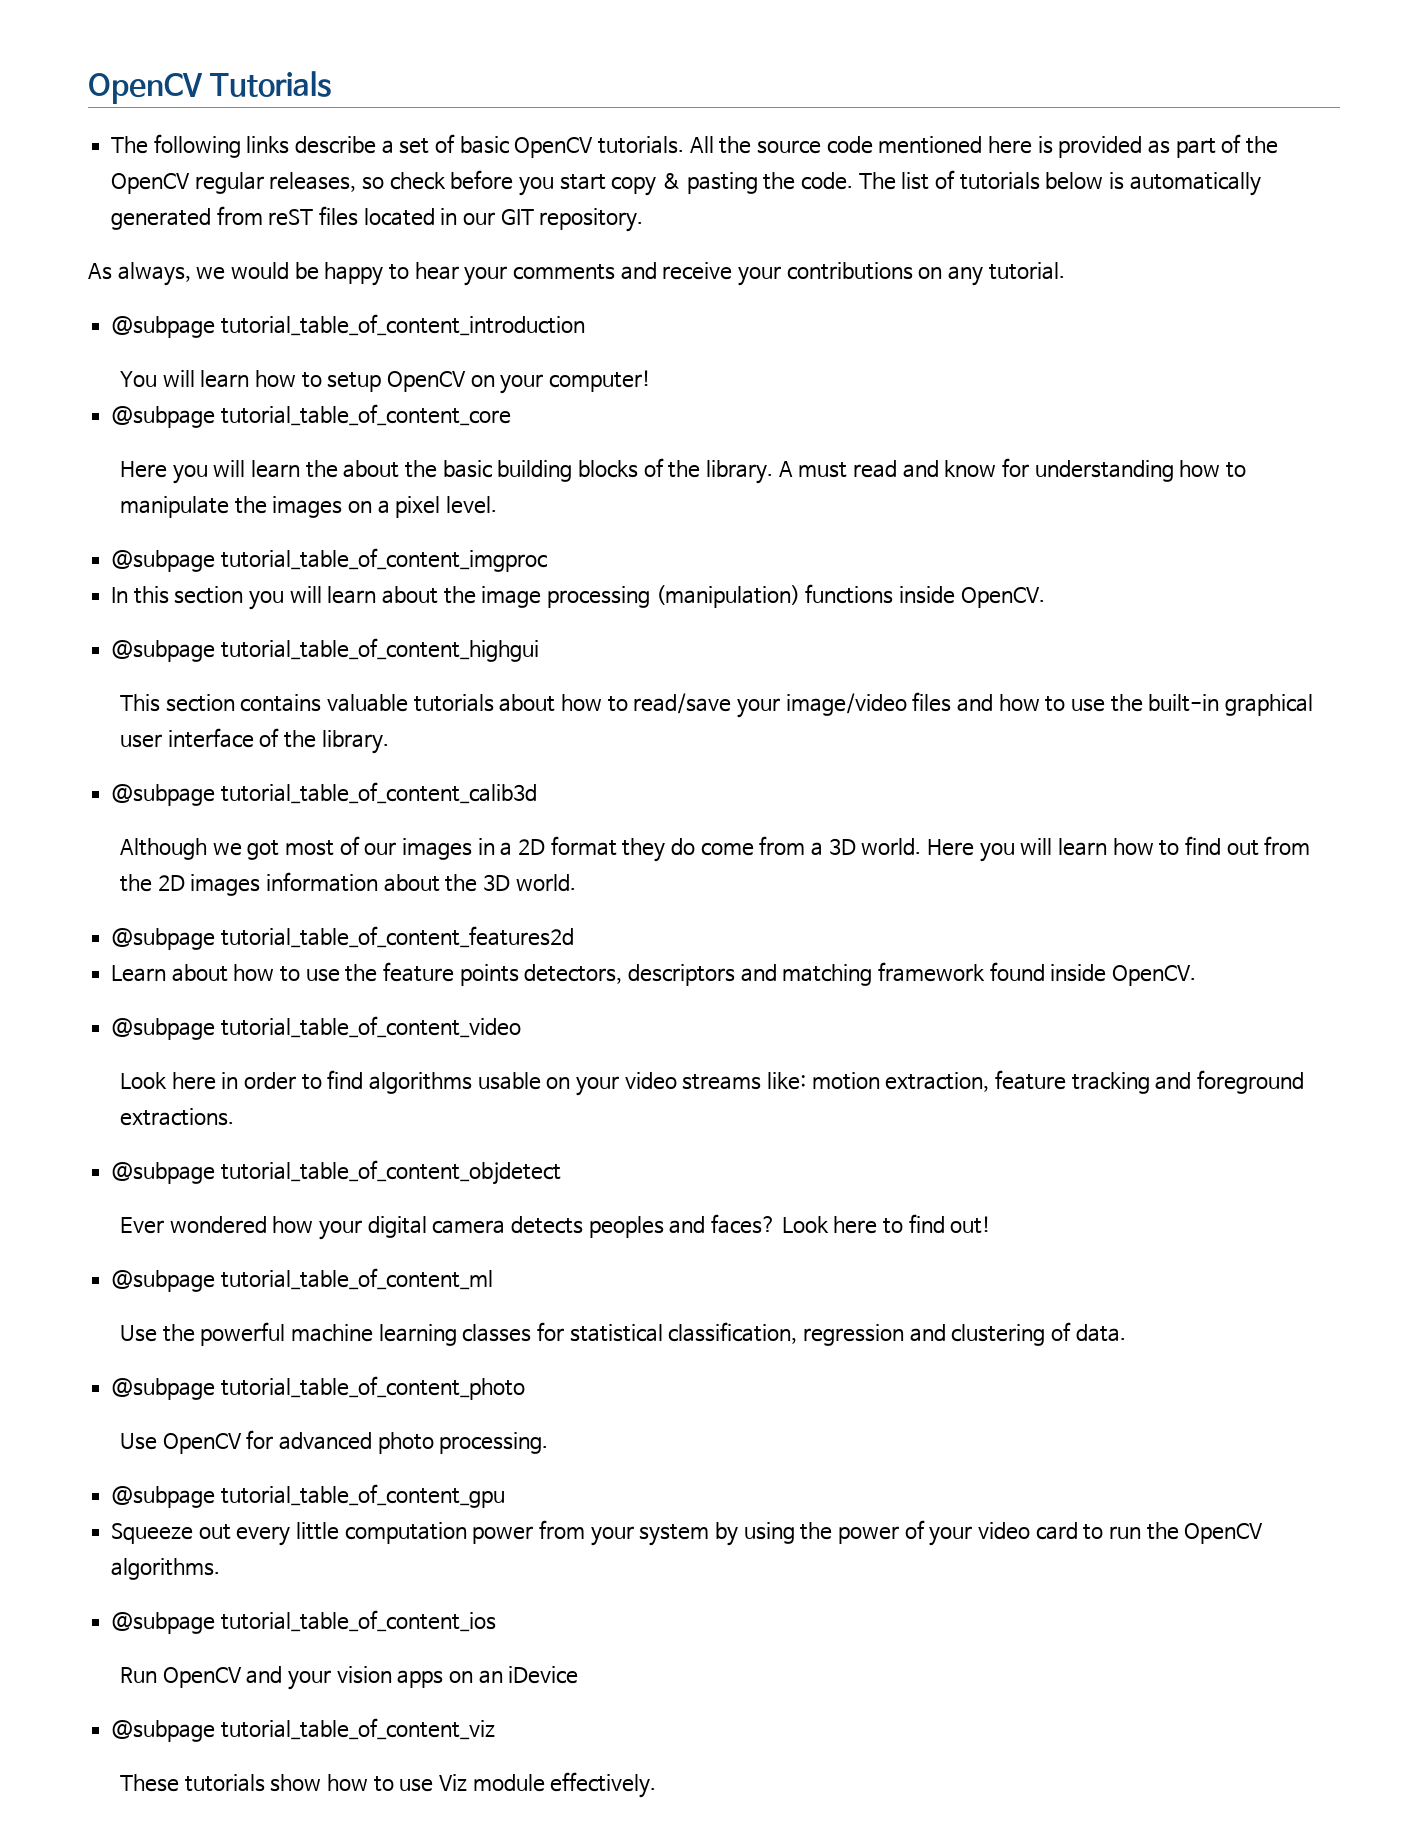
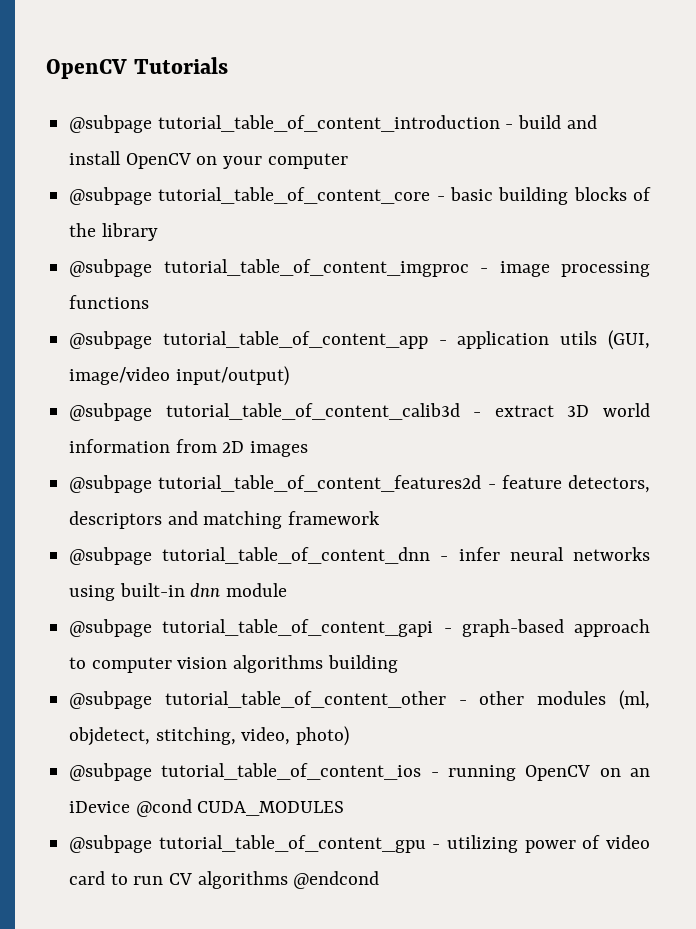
[111,134,1279,158] [111,170,1261,196] [111,206,644,232] [88,262,1065,286] [111,314,585,338] [120,370,382,392] The following links describe a set of basic OpenCV tutorials. All the source code mentioned here is provided as part of the OpenCV regular releases, so check before you start copy & pasting the code. The list of tutorials below is automatically generated from reST files located in our GIT repository. // As always, we would be happy to hear your comments and receive your contributions on any tutorial. // @subpage tutorial_table_of_content_introduction // You will learn how to setup -> [69,115,597,133] [69,151,122,165] @subpage tutorial_table_of_content_introduction - build and install
[549,370,652,392] computer! -> [267,153,348,169] computer
[120,460,438,484] // Here you will learn the about the -> [436,196,445,201] -
[706,458,1247,484] [120,496,498,518] [111,548,547,572] [111,586,476,610] library. A must read and know for understanding how to manipulate the images on a pixel level. // @subpage tutorial_table_of_content_imgproc // In this section you will learn about the -> [101,223,158,241] [69,259,489,277] library // @subpage tutorial_table_of_content_imgproc -
[655,585,800,608] (manipulation) -> (650, 269) none
[899,586,1045,608] [111,638,539,662] [120,692,1314,718] [120,728,389,754] [111,782,537,806] [120,836,1311,862] [120,872,576,896] [111,926,574,950] [111,962,519,986] inside OpenCV. // @subpage tutorial_table_of_content_highgui // This section contains valuable tutorials about how to read/save your image/video files and how to use the built-in graphical user interface of the library. // @subpage tutorial_table_of_content_calib3d // Although we got most of our images in a 2D format they do come from a 3D world. Here you will learn how to find out from the 2D images information about the 3D world. // @subpage tutorial_table_of_content_features2d // Learn about how to use the feature points -> [69,330,650,350] [69,366,289,386] [69,403,650,421] [69,439,309,457] [69,475,562,493] // @subpage tutorial_table_of_content_app - application utils (GUI, image/video input/output) // @subpage tutorial_table_of_content_calib3d - extract 3D world information from 2D images // @subpage tutorial_table_of_content_features2d - feature
[989,962,1197,986] [111,1016,521,1040] [120,1070,1305,1096] [120,1108,235,1126] [111,1160,561,1185] [120,1214,992,1240] [111,1268,493,1292] [120,1322,1126,1346] [111,1376,525,1400] [120,1430,549,1454] [111,1484,505,1508] [111,1520,833,1546] found inside OpenCV. // @subpage tutorial_table_of_content_video // Look here in order to find algorithms usable on your video streams like: motion extraction, feature tracking and foreground extractions. // @subpage tutorial_table_of_content_objdetect // Ever wondered how your digital camera detects peoples and faces? Look here to find out! // @subpage tutorial_table_of_content_ml // Use the powerful machine learning classes for statistical classification, regression and clustering of data. // @subpage tutorial_table_of_content_photo // Use OpenCV for advanced photo processing. // @subpage tutorial_table_of_content_gpu // Squeeze out every little computation power from your system by using the -> [69,547,650,565] [69,583,288,601] [69,619,650,637] [69,655,398,673] [69,690,650,710] [69,726,350,746] [69,763,650,781] [69,799,345,817] [69,835,519,853] // @subpage tutorial_table_of_content_dnn - infer neural networks using built-in dnn module // @subpage tutorial_table_of_content_gapi - graph-based approach to computer vision algorithms building // @subpage tutorial_table_of_content_other - other modules (ml, objdetect, stitching, video, photo) // @subpage tutorial_table_of_content_ios - running OpenCV on an iDevice @cond CUDA_MODULES // @subpage tutorial_table_of_content_gpu - utilizing
[929,1526,973,1546] your -> (601, 842) none
[1146,1522,1264,1544] [111,1558,221,1580] [111,1610,496,1634] [120,1666,579,1690] [111,1718,495,1742] [120,1772,657,1798] the OpenCV algorithms. // @subpage tutorial_table_of_content_ios // Run OpenCV and your vision apps on an iDevice // @subpage tutorial_table_of_content_viz // These tutorials show how to use Viz module effectively. -> [169,871,380,889] CV algorithms @endcond

